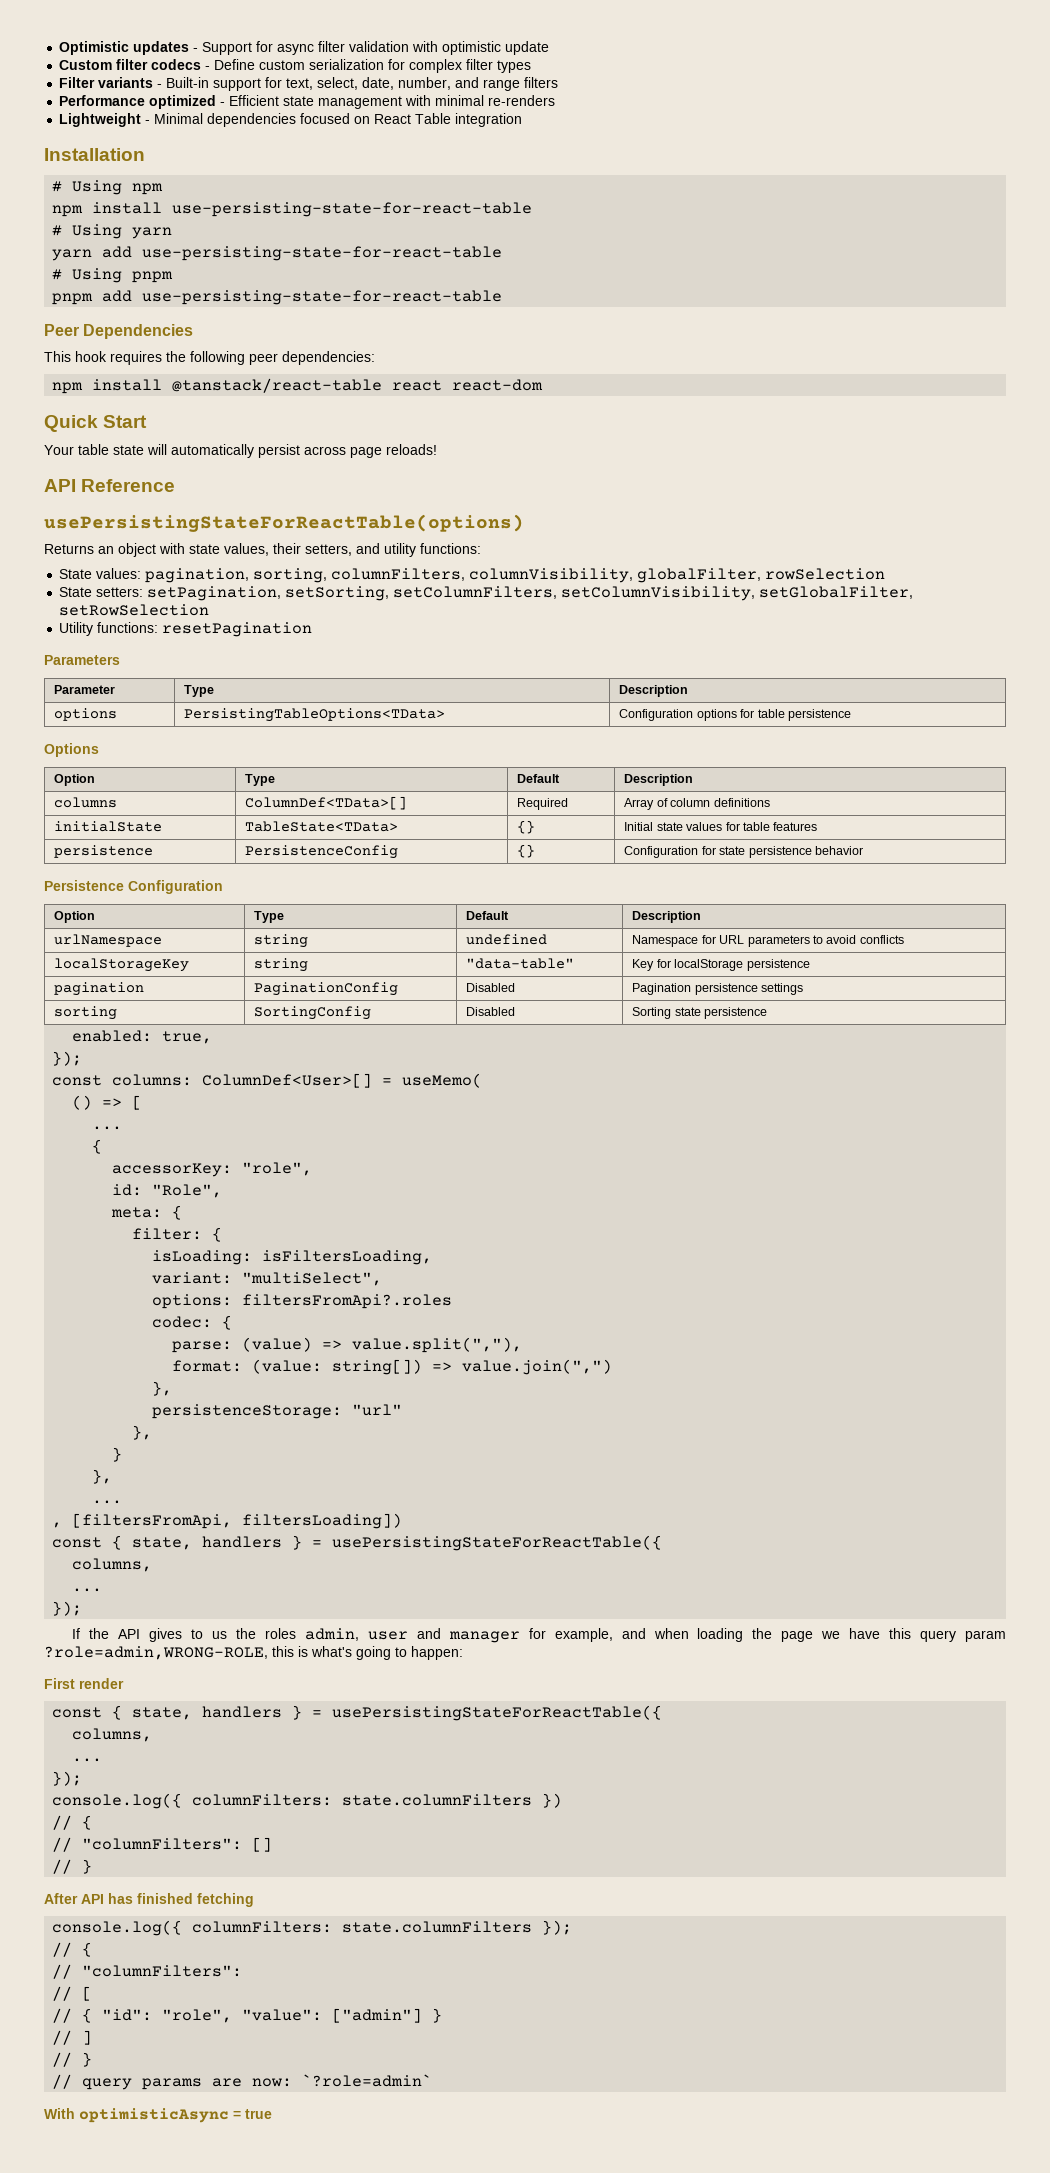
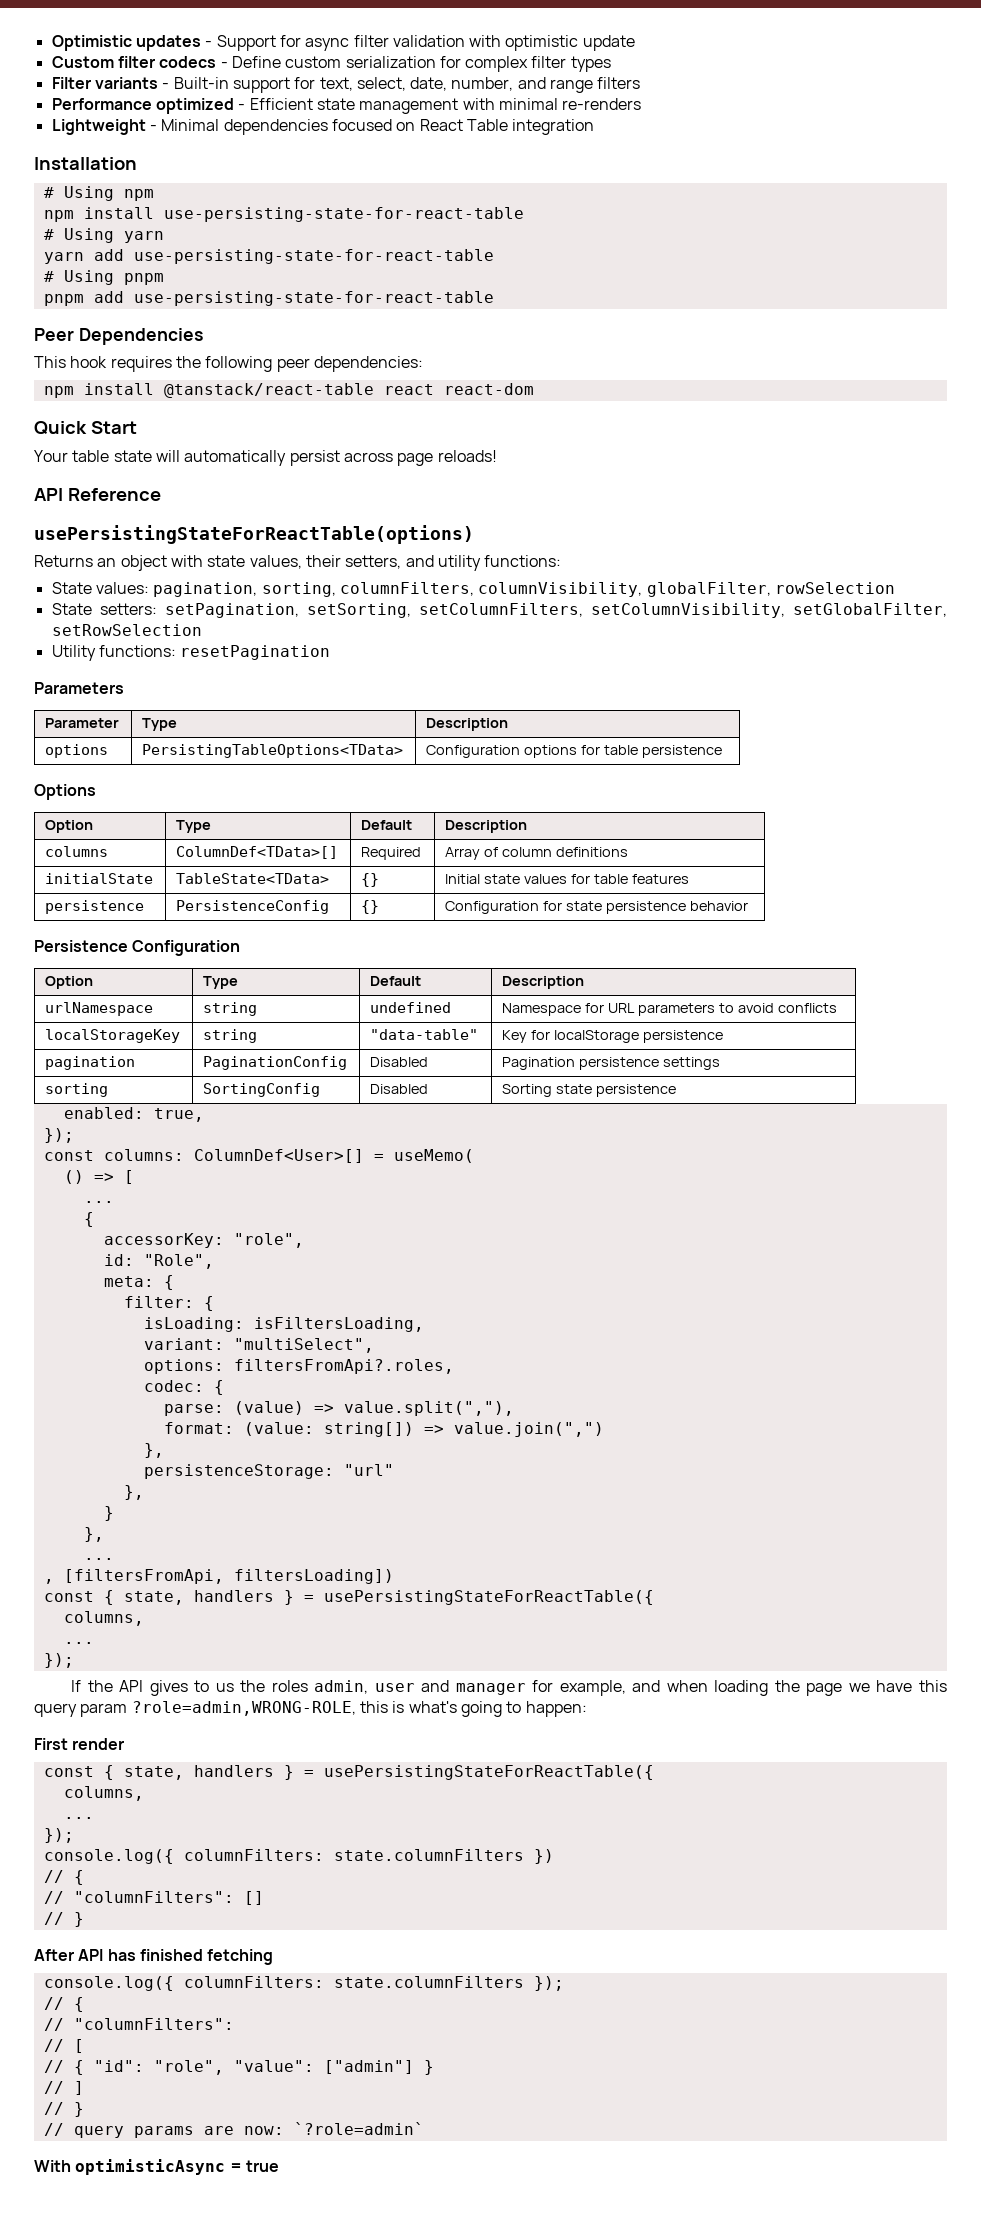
[242,1294,453,1309] filtersFromApi?.roles -> [233,1359,454,1374] filtersFromApi?.roles,

